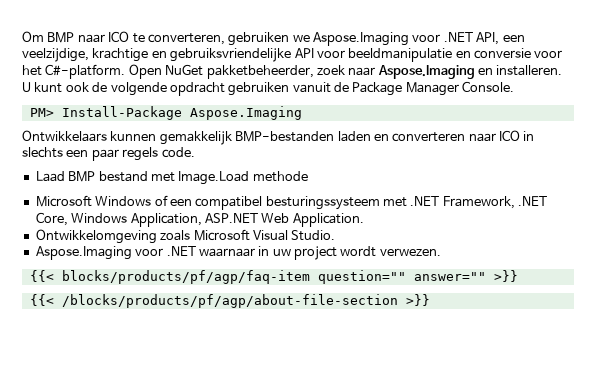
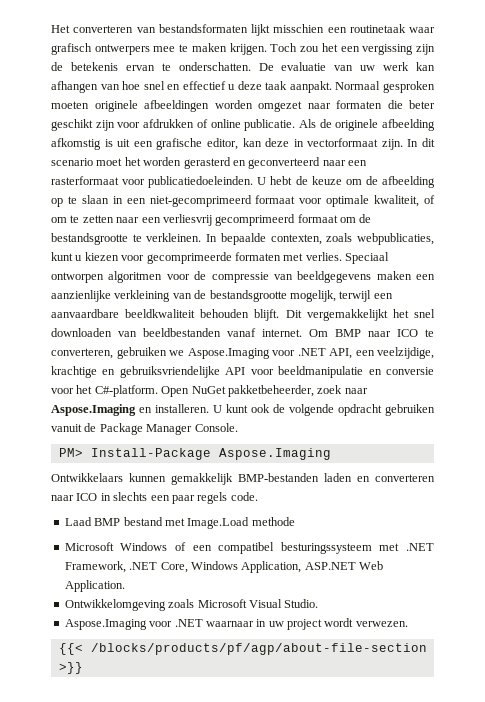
(22, 36) none -> [51,24,435,36] [51,43,436,55] [51,62,435,71] [51,81,435,93] [51,100,435,112] [51,119,435,131] [51,138,435,150] [51,157,367,169] [51,176,435,188] [51,195,435,207] [51,214,372,226] [51,233,434,245] [51,252,389,264] [51,271,435,283] [51,290,393,302] [51,309,435,321] [51,328,302,337] Het converteren van bestandsformaten lijkt misschien een routinetaak waar grafisch ontwerpers mee te maken krijgen. Toch zou het een vergissing zijn de betekenis ervan te onderschatten. De evaluatie van uw werk kan afhangen van hoe snel en effectief u deze taak aanpakt. Normaal gesproken moeten originele afbeeldingen worden omgezet naar formaten die beter geschikt zijn voor afdrukken of online publicatie. Als de originele afbeelding afkomstig is uit een grafische editor, kan deze in vectorformaat zijn. In dit scenario moet het worden gerasterd en geconverteerd naar een rasterformaat voor publicatiedoeleinden. U hebt de keuze om de afbeelding op te slaan in een niet-gecomprimeerd formaat voor optimale kwaliteit, of om te zetten naar een verliesvrij gecomprimeerd formaat om de bestandsgrootte te verkleinen. In bepaalde contexten, zoals webpublicaties, kunt u kiezen voor gecomprimeerde formaten met verlies. Speciaal ontworpen algoritmen voor de compressie van beeldgegevens maken een aanzienlijke verkleining van de bestandsgrootte mogelijk, terwijl een aanvaardbare beeldkwaliteit behouden blijft. Dit vergemakkelijkt het snel downloaden van beeldbestanden vanaf internet.
[29,270,518,284] // {{< blocks/products/pf/agp/faq-item question="" answer="" >}} -> (408, 624) none

